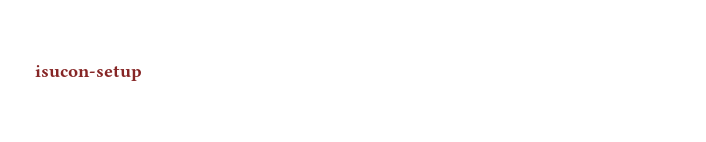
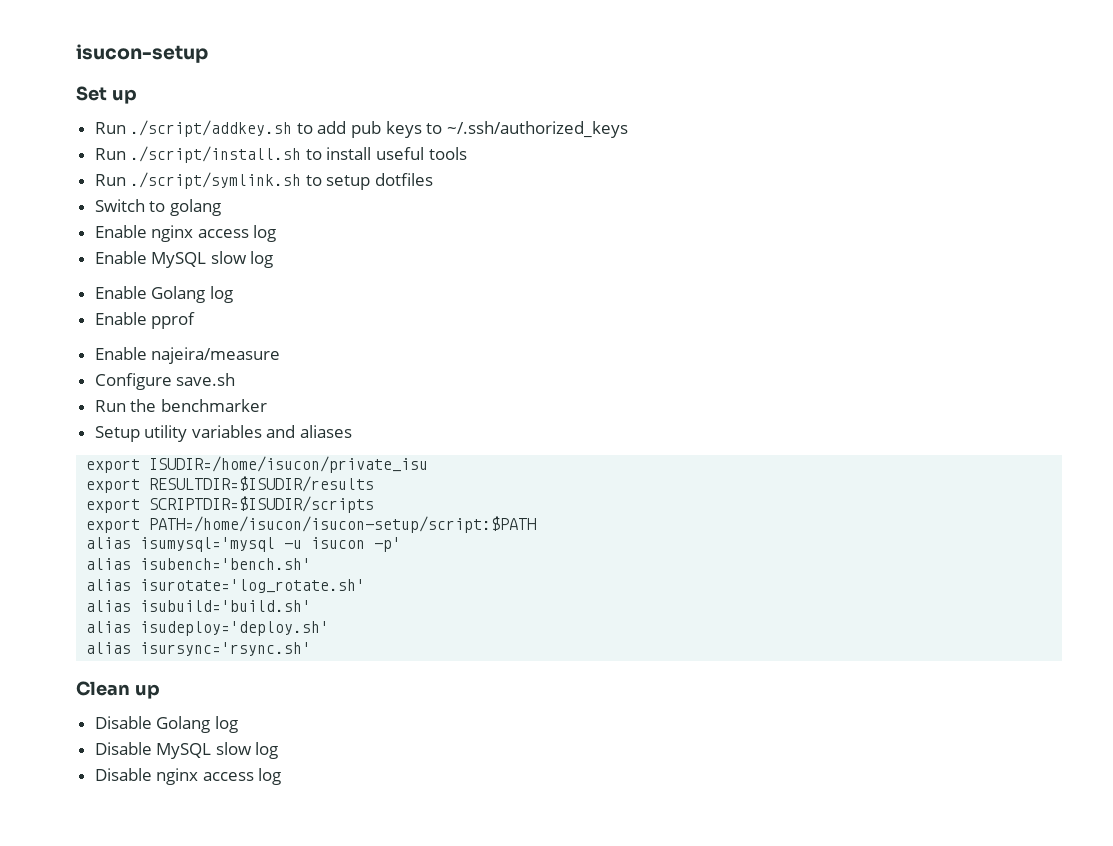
(142, 73) none -> [76,86,137,104] [94,120,628,138] [94,146,467,163] [94,172,434,190] [94,199,221,216] [94,225,277,242] [94,251,274,268] [94,286,233,303] [94,312,196,329] [94,347,281,364] [94,373,236,390] [94,399,267,412] [94,425,353,442] [86,456,429,473] [86,476,375,493] [86,496,375,513] [86,516,537,533] [86,537,402,552] [86,558,312,570] [86,579,366,593] [86,600,312,612] [86,621,330,636] [86,642,312,656] [76,681,160,699] [94,716,238,733] [94,742,279,759] [94,768,282,785] // Set up // Run ./script/addkey.sh to add pub keys to ~/.ssh/authorized_keys // Run ./script/install.sh to install useful tools // Run ./script/symlink.sh to setup dotfiles // Switch to golang // Enable nginx access log // Enable MySQL slow log // Enable Golang log // Enable pprof // Enable najeira/measure // Configure save.sh // Run the benchmarker // Setup utility variables and aliases // export ISUDIR=/home/isucon/private_isu // export RESULTDIR=$ISUDIR/results // export SCRIPTDIR=$ISUDIR/scripts // export PATH=/home/isucon/isucon-setup/script:$PATH // alias isumysql='mysql -u isucon -p' // alias isubench='bench.sh' // alias isurotate='log_rotate.sh' // alias isubuild='build.sh' // alias isudeploy='deploy.sh' // alias isursync='rsync.sh' // Clean up // Disable Golang log // Disable MySQL slow log // Disable nginx access log

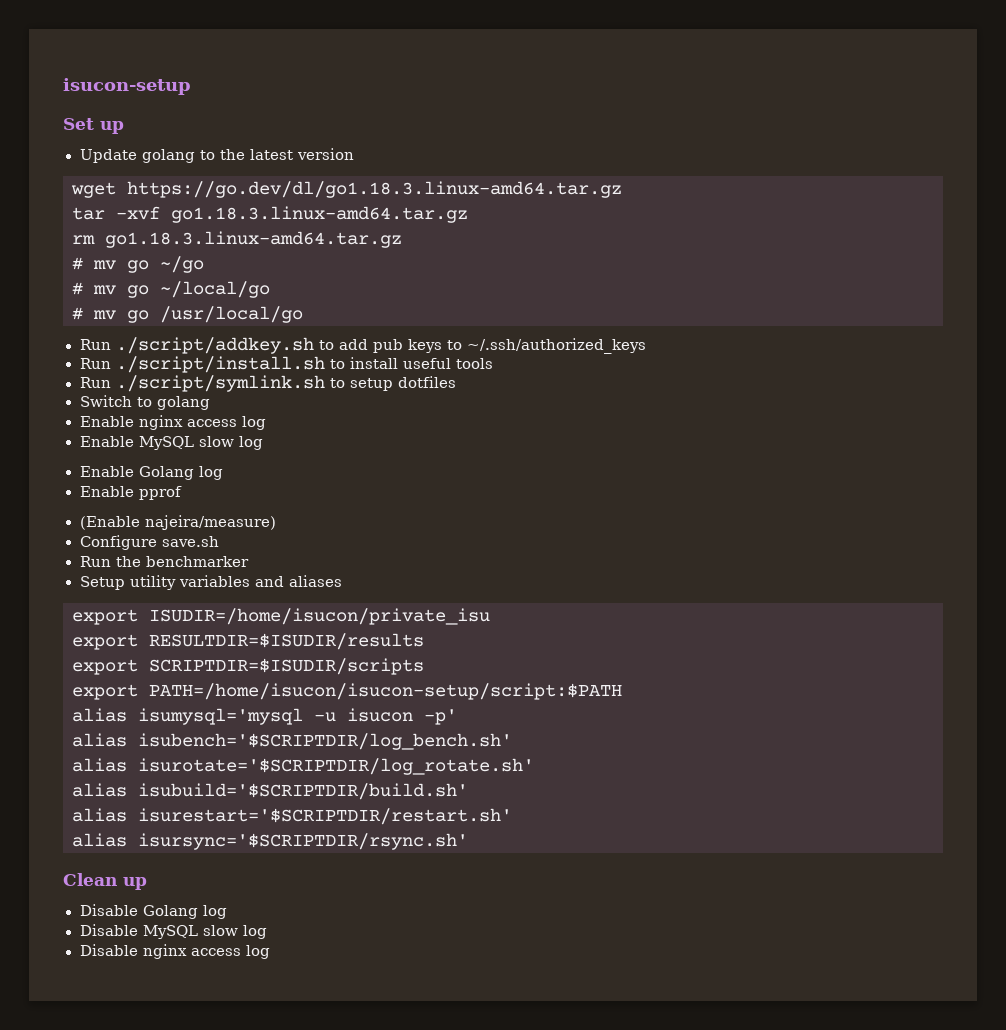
(137, 96) none -> [79,148,354,163] [71,181,622,198] [72,206,468,223] [72,231,402,248] [72,256,204,273] [72,281,270,298] [72,306,303,323] // Update golang to the latest version // wget https://go.dev/dl/go1.18.3.linux-amd64.tar.gz // tar -xvf go1.18.3.linux-amd64.tar.gz // rm go1.18.3.linux-amd64.tar.gz // # mv go ~/go // # mv go ~/local/go // # mv go /usr/local/go
[94,347,281,364] Enable najeira/measure -> [79,515,276,530] (Enable najeira/measure)
[140,558,312,570] [86,579,366,593] [86,600,312,612] [86,621,330,636] [86,642,312,656] isubench='bench.sh' // alias isurotate='log_rotate.sh' // alias isubuild='build.sh' // alias isudeploy='deploy.sh' // alias isursync='rsync.sh' -> [138,733,512,750] [72,758,534,775] [72,783,468,800] [72,808,512,825] [72,833,468,850] isubench='$SCRIPTDIR/log_bench.sh' // alias isurotate='$SCRIPTDIR/log_rotate.sh' // alias isubuild='$SCRIPTDIR/build.sh' // alias isurestart='$SCRIPTDIR/restart.sh' // alias isursync='$SCRIPTDIR/rsync.sh'

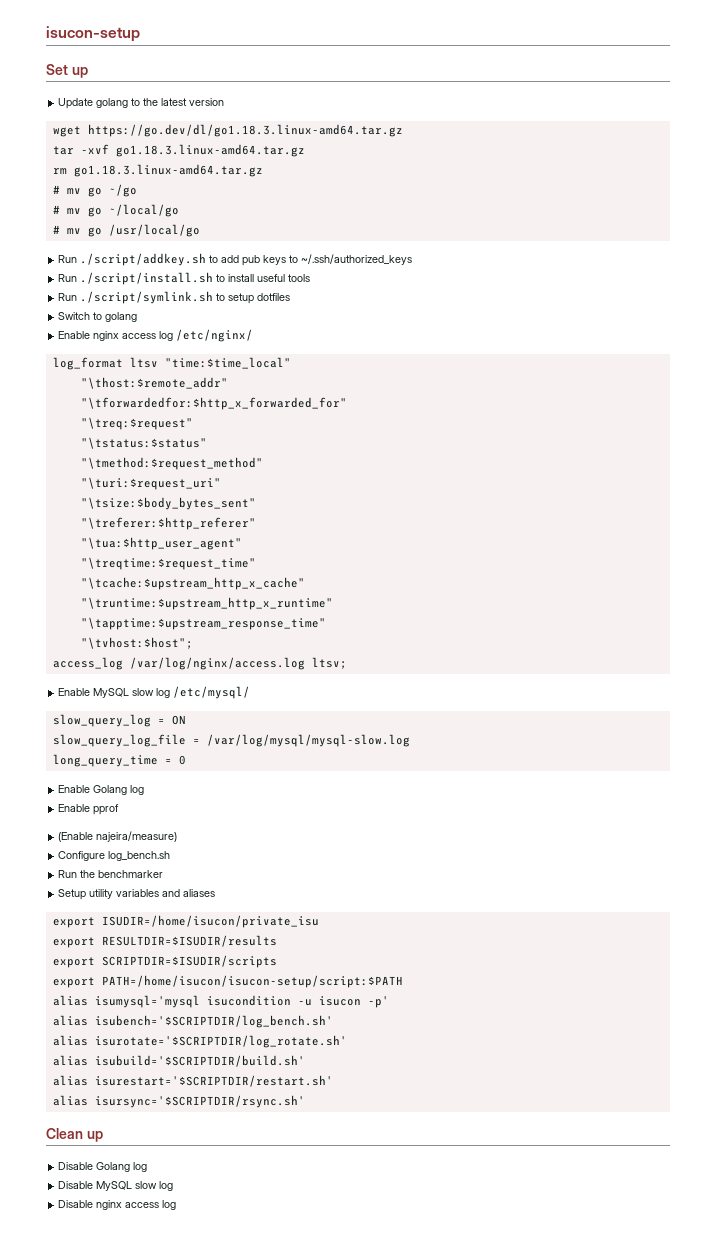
[79,436,263,450] // Enable MySQL slow log -> [176,329,254,342] [52,357,291,370] [80,377,228,389] [80,397,347,410] [80,417,193,430] [80,437,207,449] [80,457,263,470] [80,477,221,490] [80,497,256,510] [80,517,256,530] [80,537,242,550] [80,557,256,570] [80,577,305,590] [80,597,333,610] [80,617,326,630] [80,637,193,649] [52,657,347,670] [58,686,251,699] [52,714,186,727] [52,734,410,747] [52,754,186,767] /etc/nginx/ // log_format ltsv "time:$time_local" // "\thost:$remote_addr" // "\tforwardedfor:$http_x_forwarded_for" // "\treq:$request" // "\tstatus:$status" // "\tmethod:$request_method" // "\turi:$request_uri" // "\tsize:$body_bytes_sent" // "\treferer:$http_referer" // "\tua:$http_user_agent" // "\treqtime:$request_time" // "\tcache:$upstream_http_x_cache" // "\truntime:$upstream_http_x_runtime" // "\tapptime:$upstream_response_time" // "\tvhost:$host"; // access_log /var/log/nginx/access.log ltsv; // Enable MySQL slow log /etc/mysql/ // slow_query_log = ON // slow_query_log_file = /var/log/mysql/mysql-slow.log // long_query_time = 0
[161,536,219,547] save.sh -> [108,851,171,861] log_bench.sh
(303, 716) none -> [206,995,291,1006] isucondition

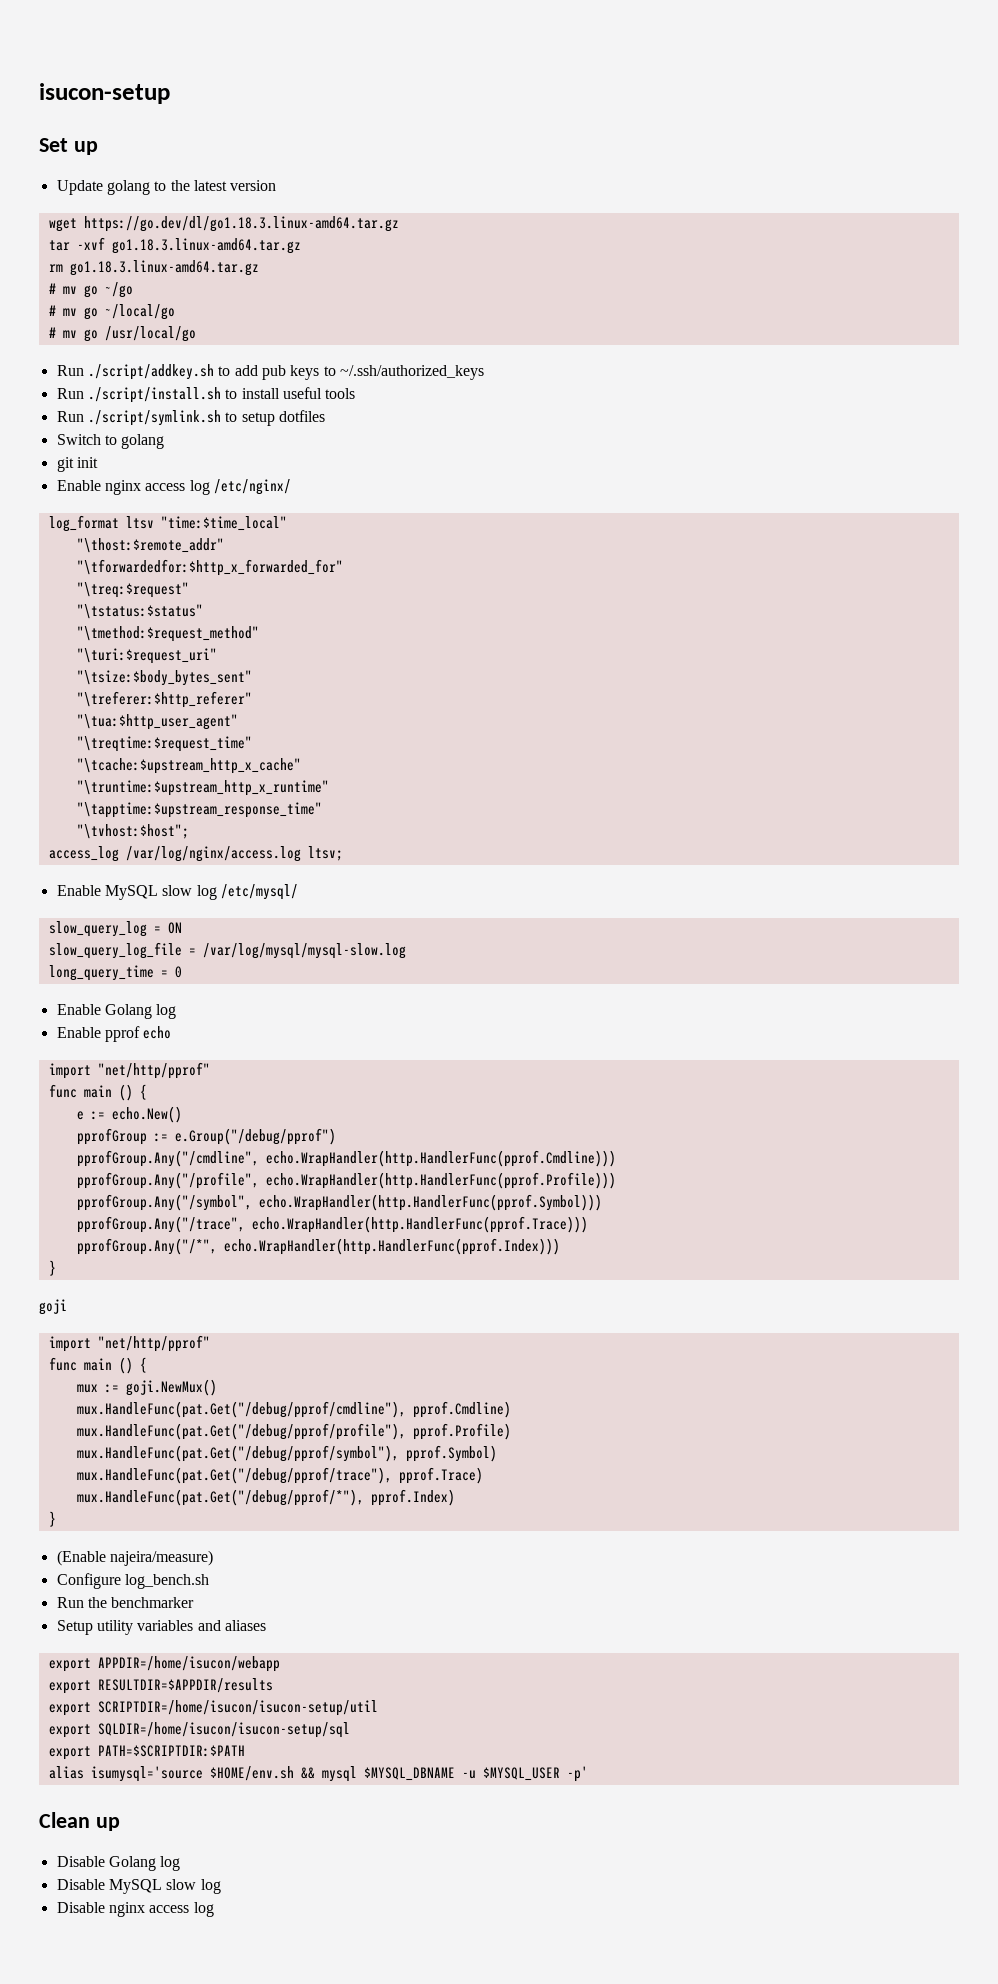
(138, 317) none -> [56,457,98,472] // git init
(120, 809) none -> [143,1026,172,1039] [48,1062,210,1079] [48,1084,147,1101] [76,1106,182,1123] [76,1128,336,1145] [76,1150,616,1167] [76,1172,616,1189] [76,1194,602,1211] [76,1216,588,1233] [76,1238,560,1255] [48,1260,56,1276] [39,1299,67,1315] [48,1335,210,1352] [48,1357,147,1374] [76,1379,217,1396] [76,1401,511,1418] [76,1423,511,1440] [76,1445,497,1462] [76,1467,483,1484] [76,1489,455,1506] [48,1511,56,1527] echo // import "net/http/pprof" // func main () { // e := echo.New() // pprofGroup := e.Group("/debug/pprof") // pprofGroup.Any("/cmdline", echo.WrapHandler(http.HandlerFunc(pprof.Cmdline))) // pprofGroup.Any("/profile", echo.WrapHandler(http.HandlerFunc(pprof.Profile))) // pprofGroup.Any("/symbol", echo.WrapHandler(http.HandlerFunc(pprof.Symbol))) // pprofGroup.Any("/trace", echo.WrapHandler(http.HandlerFunc(pprof.Trace))) // pprofGroup.Any("/*", echo.WrapHandler(http.HandlerFunc(pprof.Index))) // } // goji // import "net/http/pprof" // func main () { // mux := goji.NewMux() // mux.HandleFunc(pat.Get("/debug/pprof/cmdline"), pprof.Cmdline) // mux.HandleFunc(pat.Get("/debug/pprof/profile"), pprof.Profile) // mux.HandleFunc(pat.Get("/debug/pprof/symbol"), pprof.Symbol) // mux.HandleFunc(pat.Get("/debug/pprof/trace"), pprof.Trace) // mux.HandleFunc(pat.Get("/debug/pprof/*"), pprof.Index) // }
[101,915,319,928] [52,935,277,948] [52,955,277,968] [52,975,403,988] [52,995,389,1008] [52,1015,333,1028] [52,1035,347,1048] [52,1055,305,1067] [52,1075,333,1087] [52,1095,305,1108] ISUDIR=/home/isucon/private_isu // export RESULTDIR=$ISUDIR/results // export SCRIPTDIR=$ISUDIR/scripts // export PATH=/home/isucon/isucon-setup/script:$PATH // alias isumysql='mysql isucondition -u isucon -p' // alias isubench='$SCRIPTDIR/log_bench.sh' // alias isurotate='$SCRIPTDIR/log_rotate.sh' // alias isubuild='$SCRIPTDIR/build.sh' // alias isurestart='$SCRIPTDIR/restart.sh' // alias isursync='$SCRIPTDIR/rsync.sh' -> [97,1656,280,1672] [48,1678,273,1694] [48,1700,378,1716] [48,1722,350,1738] [48,1745,245,1760] [48,1766,588,1782] APPDIR=/home/isucon/webapp // export RESULTDIR=$APPDIR/results // export SCRIPTDIR=/home/isucon/isucon-setup/util // export SQLDIR=/home/isucon/isucon-setup/sql // export PATH=$SCRIPTDIR:$PATH // alias isumysql='source $HOME/env.sh && mysql $MYSQL_DBNAME -u $MYSQL_USER -p'

